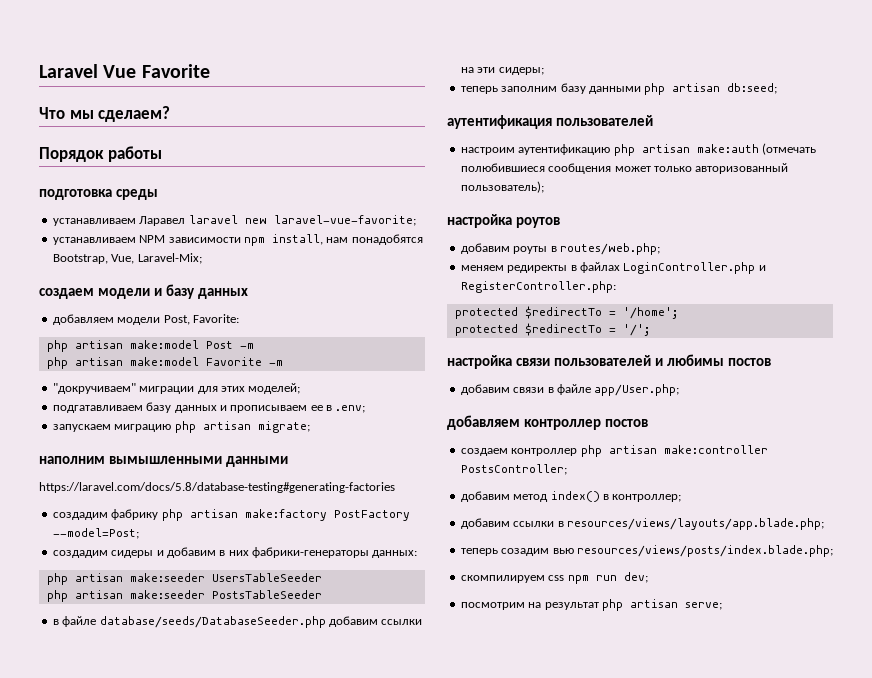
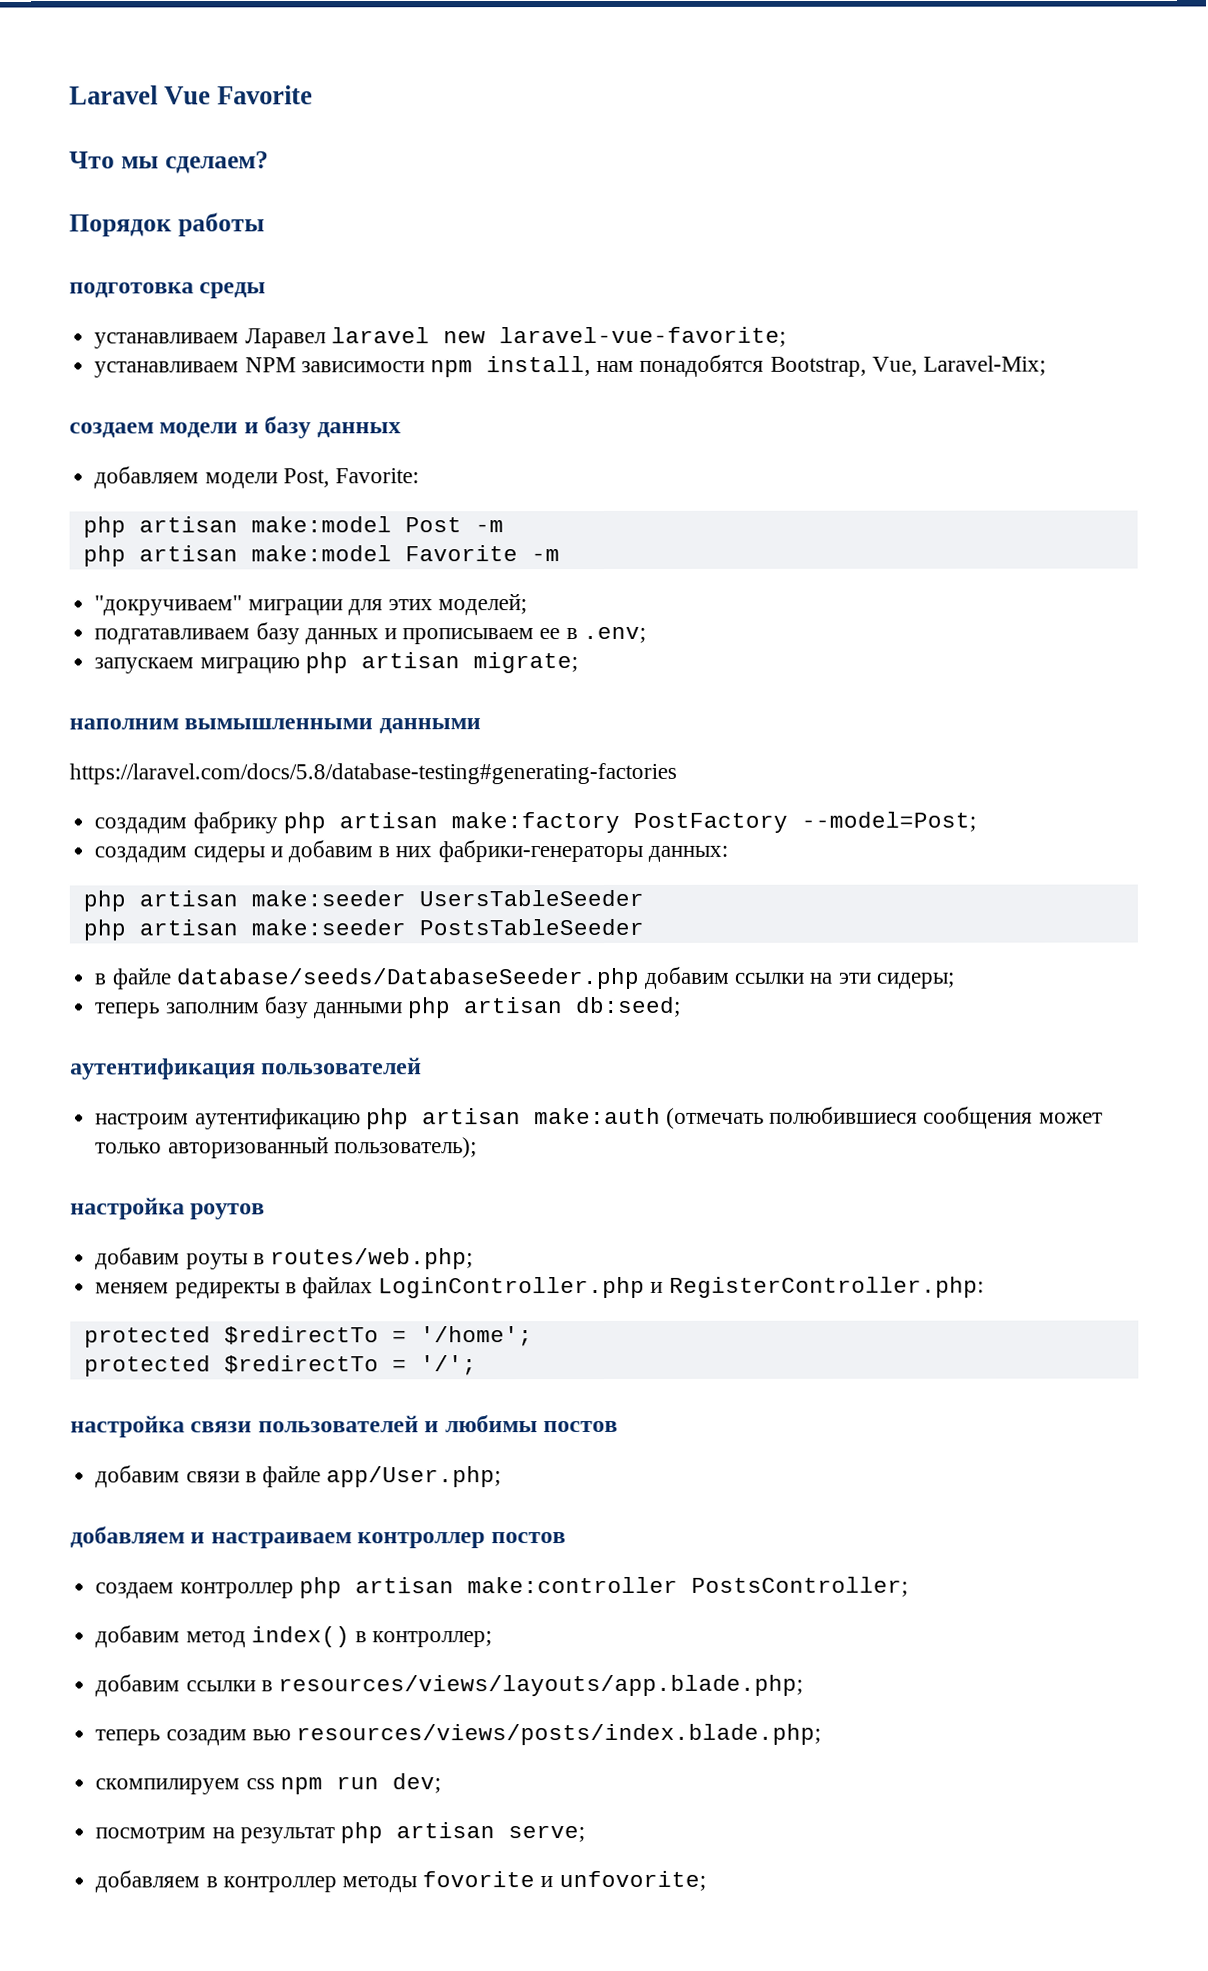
(520, 422) none -> [190,1532,352,1549] и настраиваем
(722, 606) none -> [95,1870,706,1893] // добавляем в контроллер методы fovorite и unfovorite;

